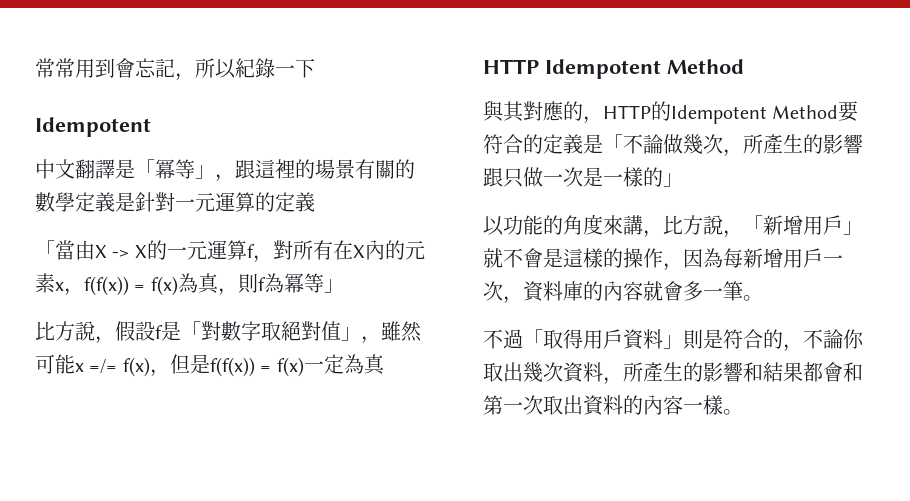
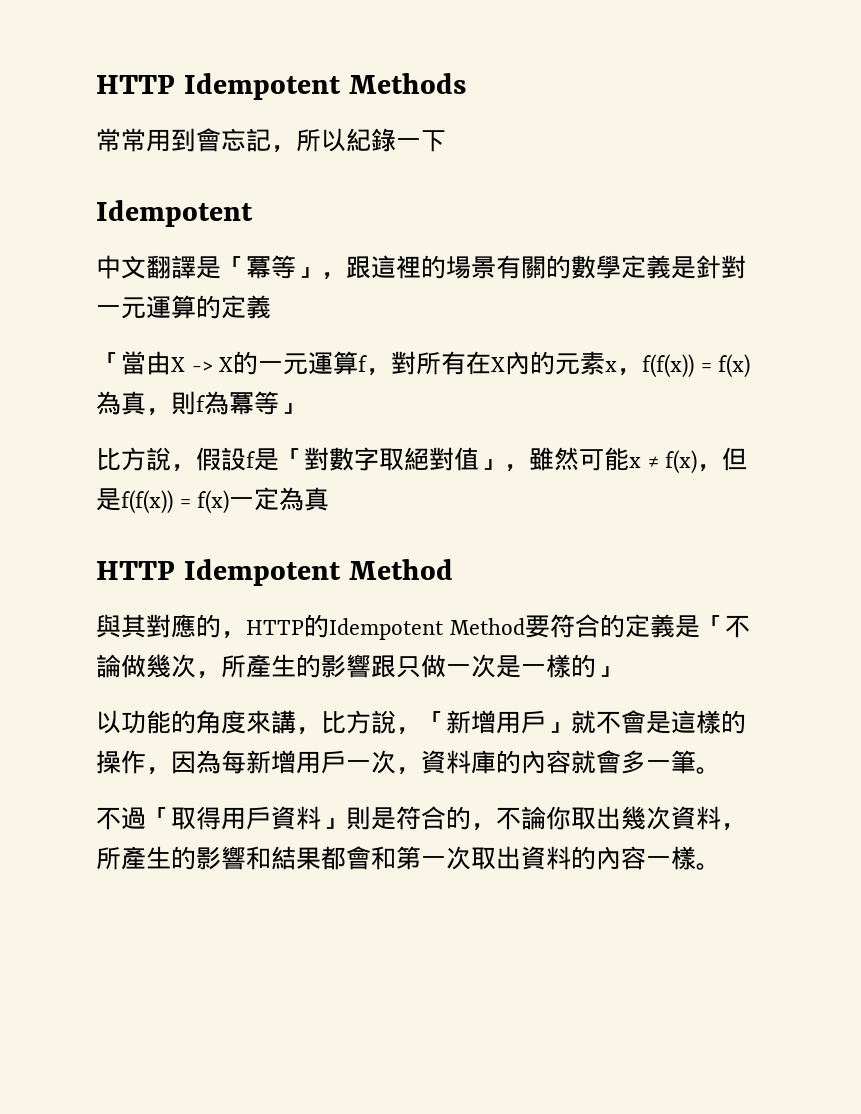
(35, 68) none -> [96,73,466,100] HTTP Idempotent Methods //
[89,359,118,374] =/= -> [647,456,659,468] ≠

